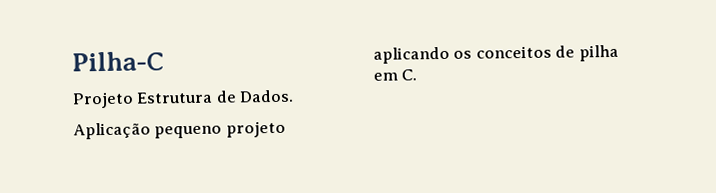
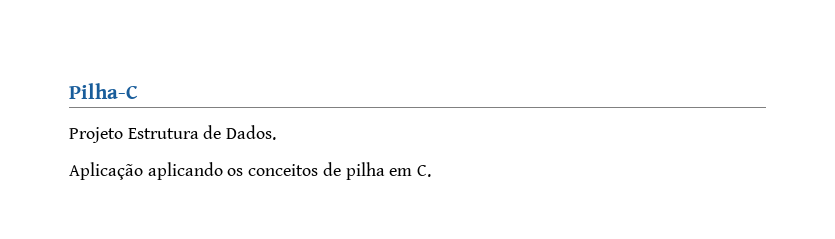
[154,120,286,139] pequeno projeto -> (143, 171) none

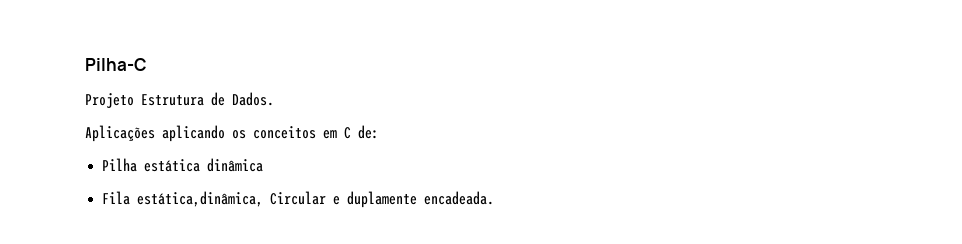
[69,162,143,180] Aplicação -> [85,125,155,142] Aplicações
[322,162,432,180] de pilha em C. -> [323,125,379,139] [102,158,264,172] [102,191,495,208] em C de: // Pilha estática dinâmica // Fila estática,dinâmica, Circular e duplamente encadeada.

